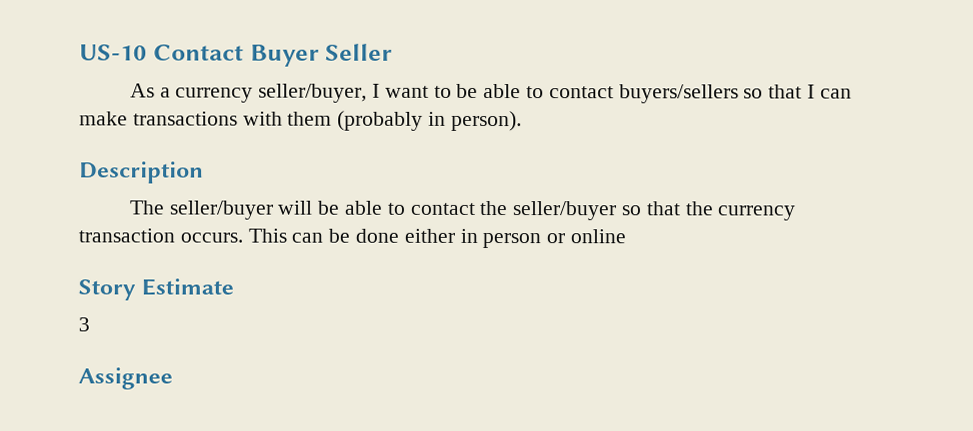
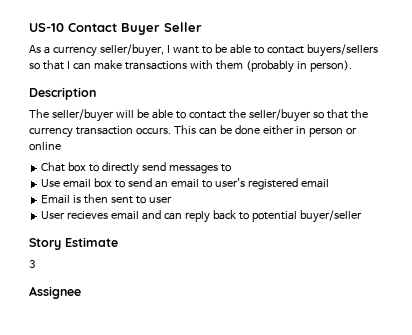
(627, 236) none -> [41,162,231,175] [41,178,329,190] [41,194,172,204] [41,210,362,223] // Chat box to directly send messages to // Use email box to send an email to user's registered email // Email is then sent to user // User recieves email and can reply back to potential buyer/seller

